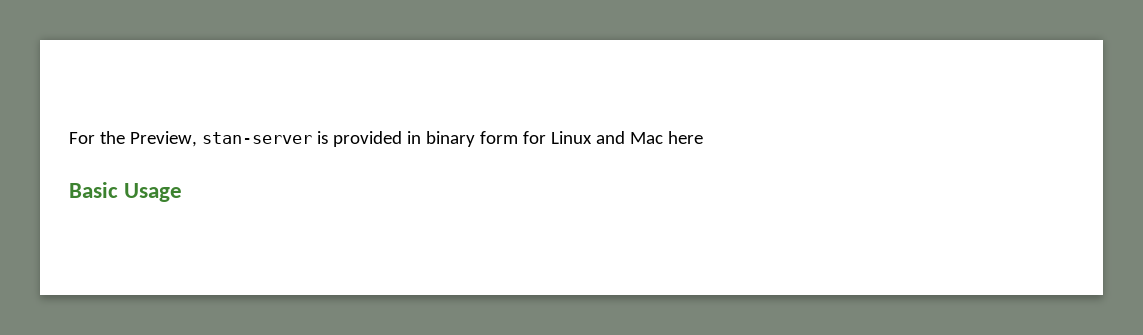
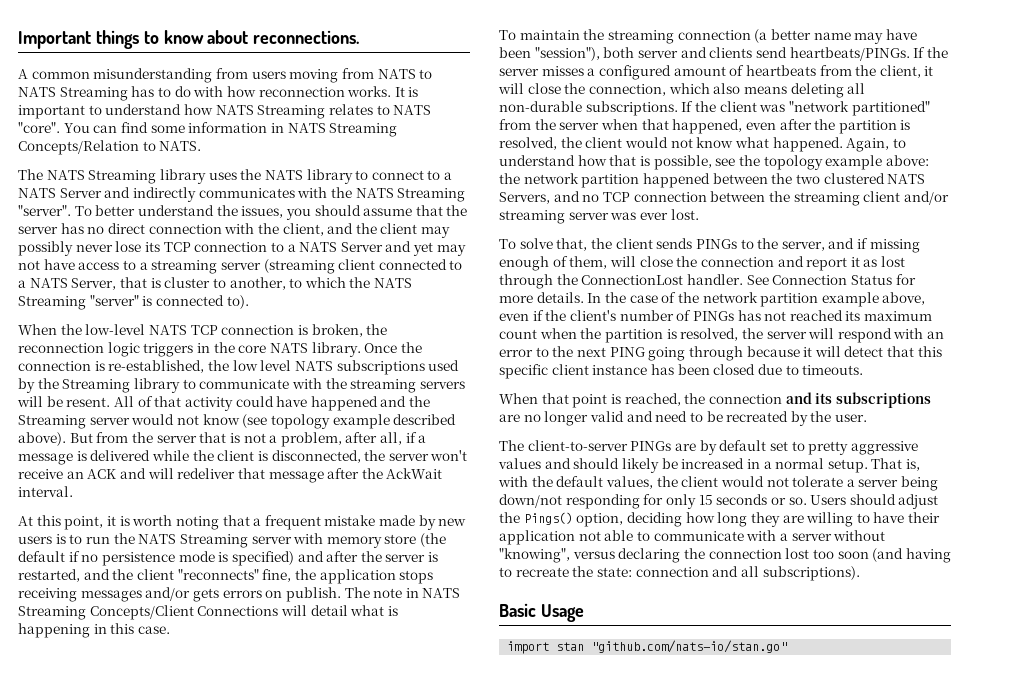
[69,131,703,147] For the Preview, stan-server is provided in binary form for Linux and Mac here -> [18,30,360,49] [18,68,433,83] [18,86,419,101] [18,104,432,119] [18,122,398,137] [18,140,202,155] [18,169,453,184] [18,187,466,202] [18,205,468,220] [18,223,451,238] [18,241,466,256] [18,259,463,274] [18,277,413,290] [18,295,249,310] [18,324,388,337] [18,342,422,357] [18,360,460,375] [18,378,465,393] [17,396,431,411] [18,414,457,429] [18,432,427,447] [18,450,468,465] [18,468,443,483] [18,486,73,497] [18,515,467,530] [18,533,447,548] [18,551,439,566] [18,569,434,584] [18,587,461,602] [18,605,398,620] [18,623,170,638] [499,29,917,44] [499,47,948,61] [499,65,934,80] [498,83,866,98] [499,101,930,116] [499,119,911,134] [499,137,906,152] [499,155,929,170] [499,173,926,188] [499,191,949,206] [499,209,699,224] [499,238,920,253] [499,256,906,271] [499,274,916,289] [499,292,926,307] [499,310,933,321] [499,328,945,343] [499,346,942,361] [499,364,864,379] [499,392,931,408] [499,411,868,426] [499,440,918,455] [498,458,921,473] [498,476,939,491] [499,494,939,509] [499,512,941,527] [499,530,886,545] [499,548,951,563] [499,566,860,581] Important things to know about reconnections. // A common misunderstanding from users moving from NATS to NATS Streaming has to do with how reconnection works. It is important to understand how NATS Streaming relates to NATS "core". You can find some information in NATS Streaming Concepts/Relation to NATS. // The NATS Streaming library uses the NATS library to connect to a NATS Server and indirectly communicates with the NATS Streaming "server". To better understand the issues, you should assume that the server has no direct connection with the client, and the client may possibly never lose its TCP connection to a NATS Server and yet may not have access to a streaming server (streaming client connected to a NATS Server, that is cluster to another, to which the NATS Streaming "server" is connected to). // When the low-level NATS TCP connection is broken, the reconnection logic triggers in the core NATS library. Once the connection is re-established, the low level NATS subscriptions used by the Streaming library to communicate with the streaming servers will be resent. All of that activity could have happened and the Streaming server would not know (see topology example described above). But from the server that is not a problem, after all, if a message is delivered while the client is disconnected, the server won't receive an ACK and will redeliver that message after the AckWait interval. // At this point, it is worth noting that a frequent mistake made by new users is to run the NATS Streaming server with memory store (the default if no persistence mode is specified) and after the server is restarted, and the client "reconnects" fine, the application stops receiving messages and/or gets errors on publish. The note in NATS Streaming Concepts/Client Connections will detail what is happening in this case. // To maintain the streaming connection (a better name may have been "session"), both server and clients send heartbeats/PINGs. If the server misses a configured amount of heartbeats from the client, it will close the connection, which also means deleting all non-durable subscriptions. If the client was "network partitioned" from the server when that happened, even after the partition is resolved, the client would not know what happened. Again, to understand how that is possible, see the topology example above: the network partition happened between the two clustered NATS Servers, and no TCP connection between the streaming client and/or streaming server was ever lost. // To solve that, the client sends PINGs to the server, and if missing enough of them, will close the connection and report it as lost through the ConnectionLost handler. See Connection Status for more details. In the case of the network partition example above, even if the client's number of PINGs has not reached its maximum count when the partition is resolved, the server will respond with an error to the next PING going through because it will detect that this specific client instance has been closed due to timeouts. // When that point is reached, the connection and its subscriptions are no longer valid and need to be recreated by the user. // The client-to-server PINGs are by default set to pretty aggressive values and should likely be increased in a normal setup. That is, with the default values, the client would not tolerate a server being down/not responding for only 15 seconds or so. Users should adjust the Pings() option, deciding how long they are willing to have their application not able to communicate with a server without "knowing", versus declaring the connection lost too soon (and having to recreate the state: connection and all subscriptions).
(183, 192) none -> [507,640,788,654] // import stan "github.com/nats-io/stan.go"

